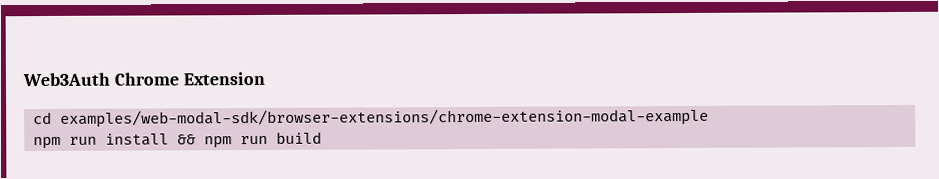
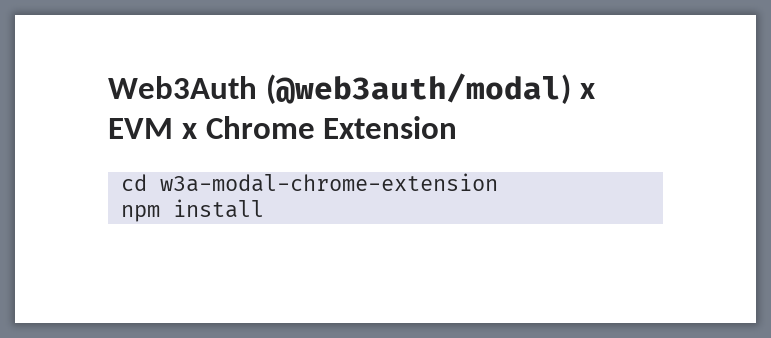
(110, 79) none -> [265,73,595,104] [108,118,197,139] (@web3auth/modal) x EVM x
[60,107,710,128] [33,131,323,150] examples/web-modal-sdk/browser-extensions/chrome-extension-modal-example // npm run install && npm run build -> [159,173,498,192] [120,199,264,222] w3a-modal-chrome-extension // npm install

